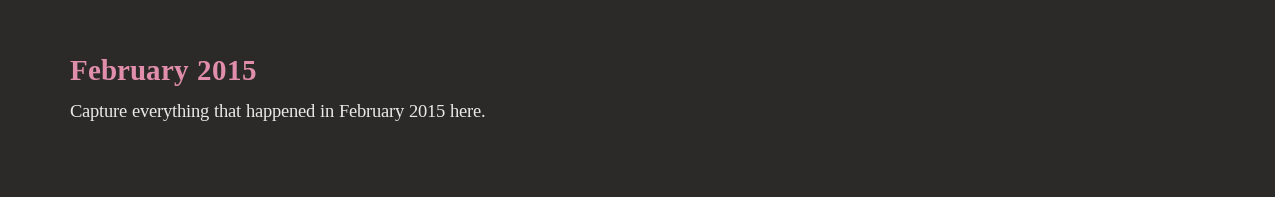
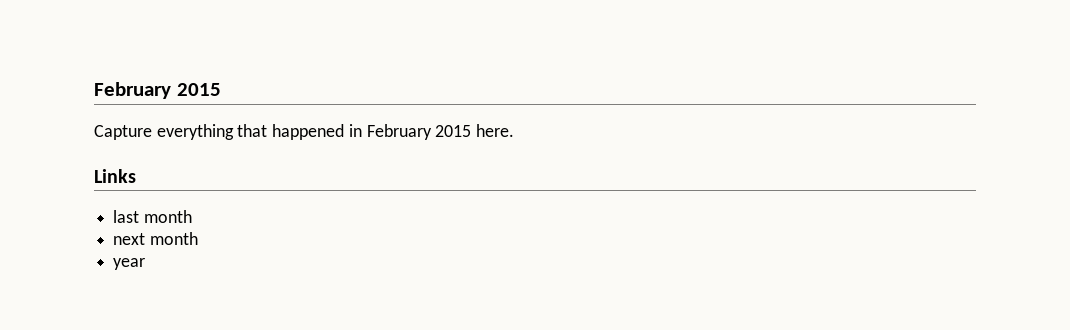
(486, 110) none -> [94,169,136,183] [113,210,192,223] [113,232,198,245] [113,258,146,270] // Links // last month // next month // year

